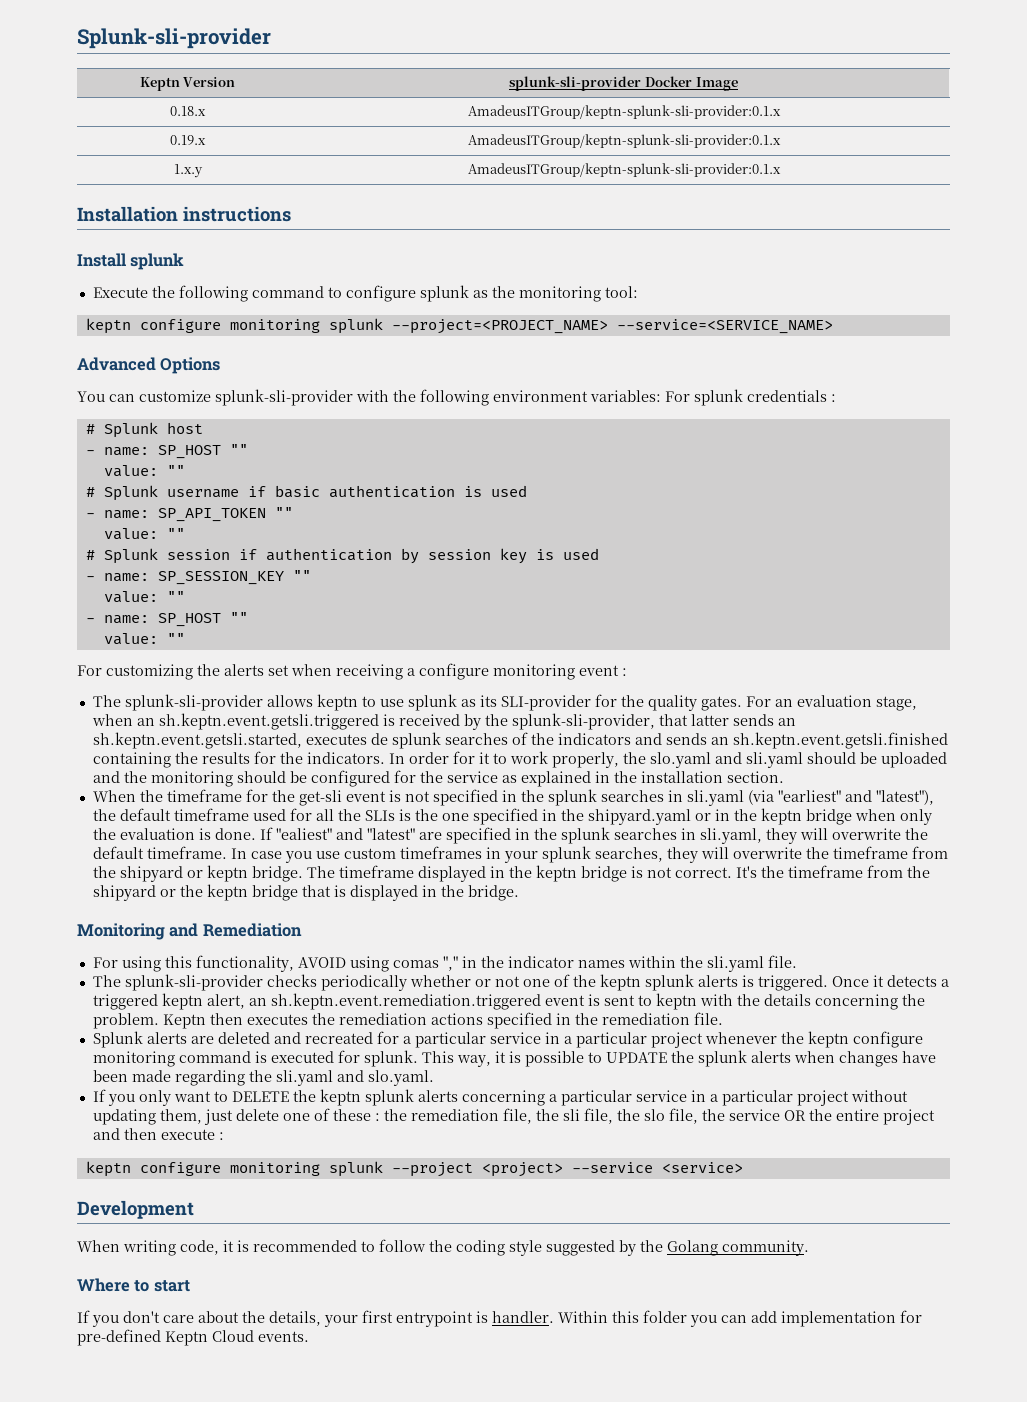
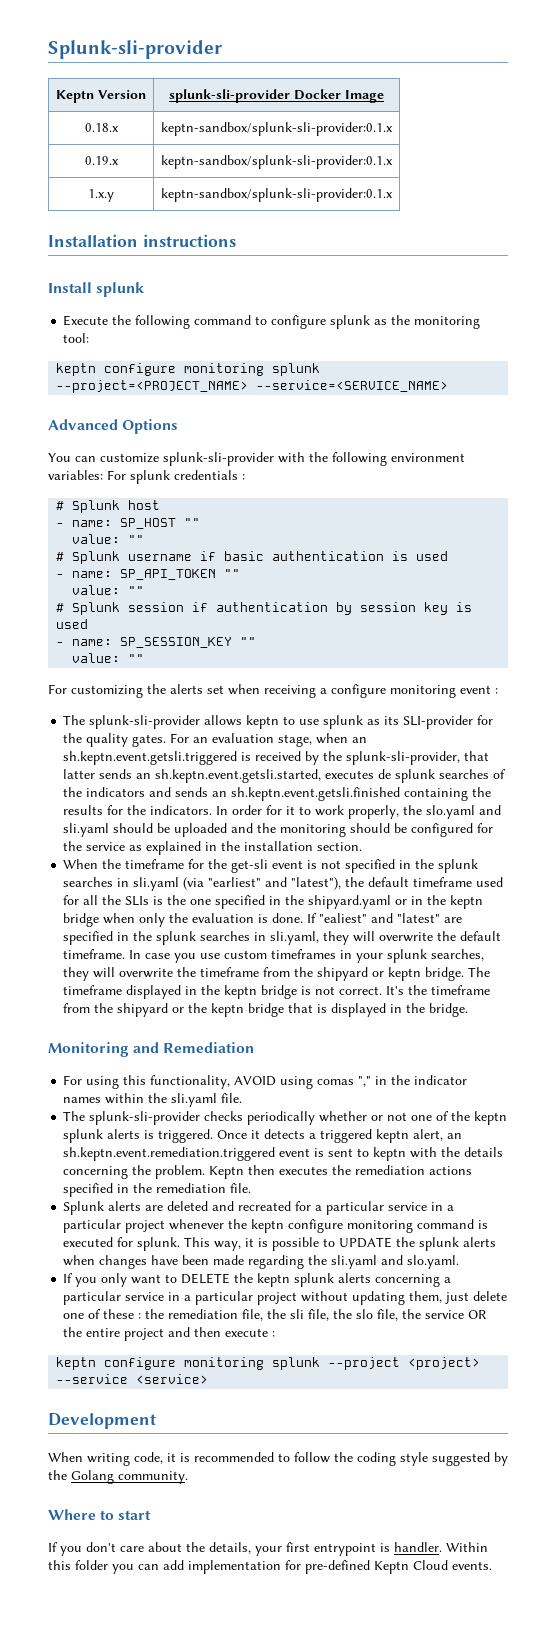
[467,105,781,119] AmadeusITGroup/keptn-splunk-sli-provider:0.1.x -> [161,122,393,136] keptn-sandbox/splunk-sli-provider:0.1.x
[467,134,781,148] AmadeusITGroup/keptn-splunk-sli-provider:0.1.x -> [161,155,393,169] keptn-sandbox/splunk-sli-provider:0.1.x
[467,163,781,177] AmadeusITGroup/keptn-splunk-sli-provider:0.1.x -> [161,188,393,202] keptn-sandbox/splunk-sli-provider:0.1.x
[85,612,248,627] [103,633,185,645] // - name: SP_HOST "" // value: "" -> (145, 658) none

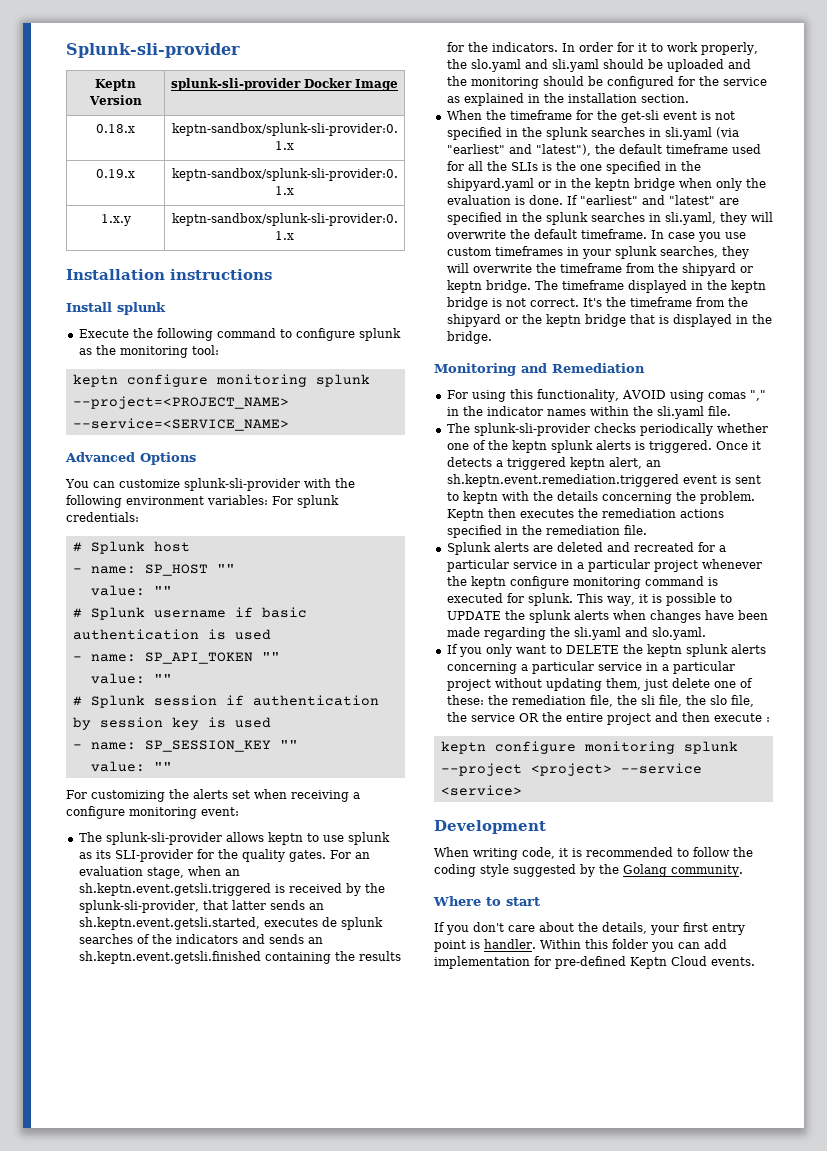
[174,470,245,480] credentials : -> [66,512,139,522] credentials:
[460,685,498,694] event : -> [201,807,239,816] event:
[319,913,368,923] "ealiest" -> [579,195,638,205] "earliest"
[371,1112,408,1121] or not -> (768, 428) none
[103,1309,142,1319] these : -> [446,695,484,705] these:
[314,1543,376,1556] entrypoint -> [712,923,745,935] [434,940,466,952] entry point

